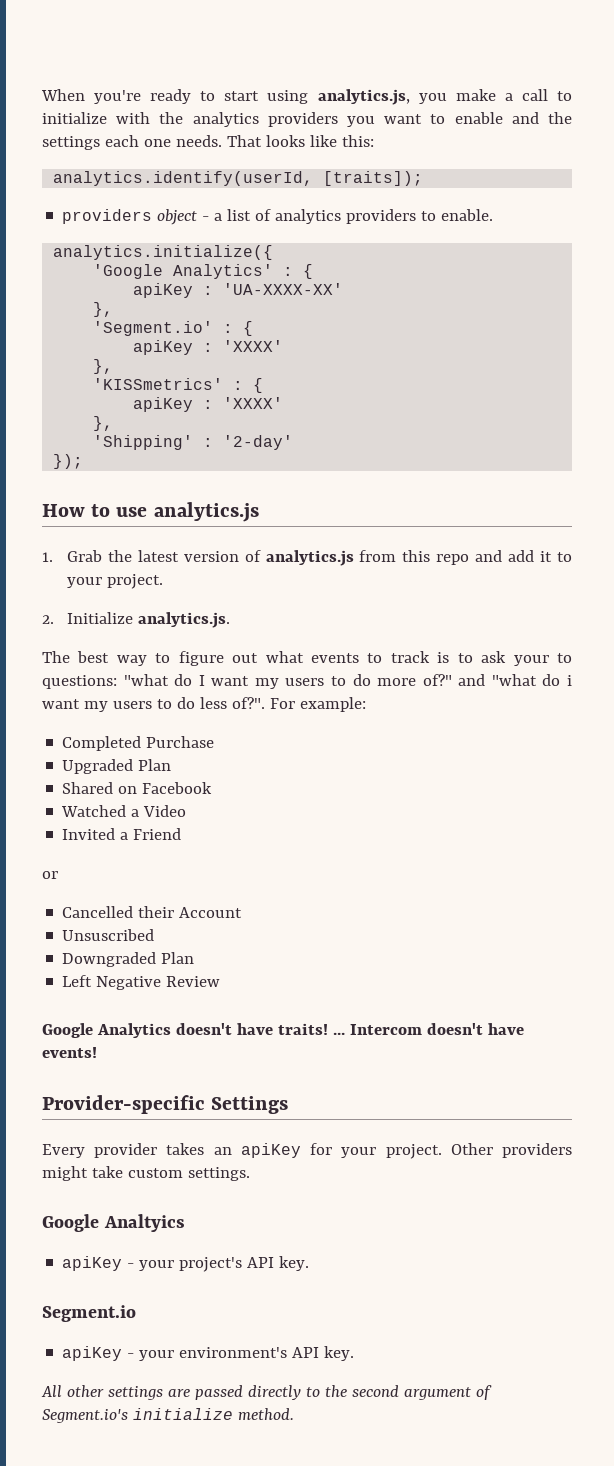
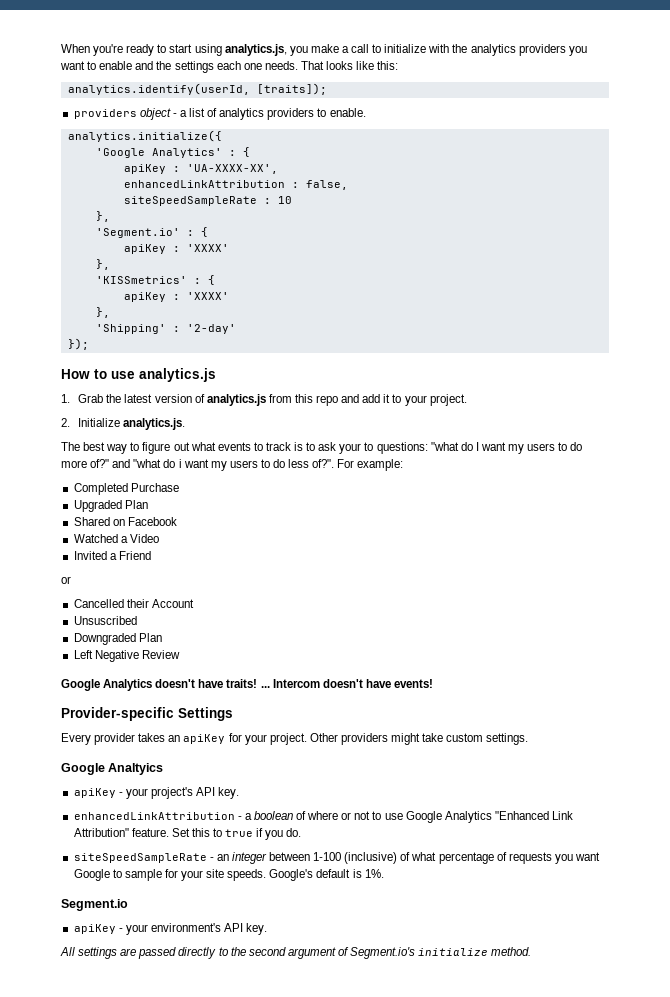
[223,283,344,295] 'UA-XXXX-XX' -> [186,164,278,174] [123,180,348,190] [123,196,292,206] 'UA-XXXX-XX', // enhancedLinkAttribution : false, // siteSpeedSampleRate : 10
(310, 1263) none -> [73,811,574,823] [73,828,302,840] [73,852,601,864] [73,869,384,881] // enhancedLinkAttribution - a boolean of where or not to use Google Analytics "Enhanced Link Attribution" feature. Set this to true if you do. // siteSpeedSampleRate - an integer between 1-100 (inclusive) of what percentage of requests you want Google to sample for your site speeds. Google's default is 1%.
[66,1385,104,1397] other -> (75, 951) none

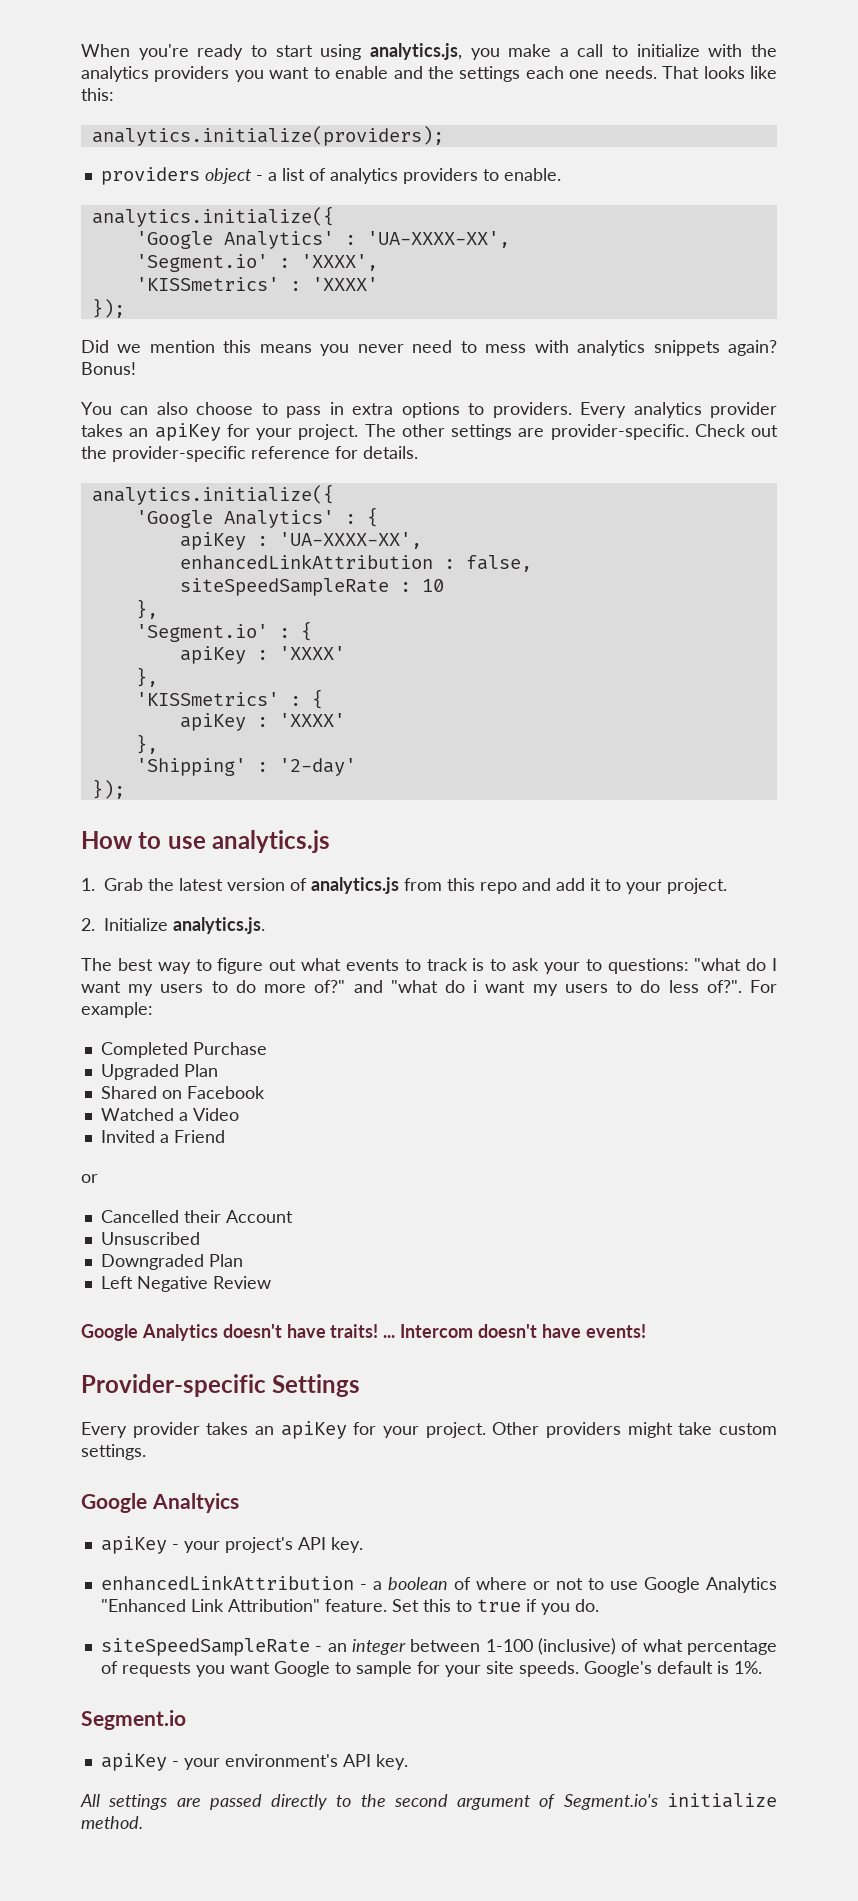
[67,83,327,95] analytics.identify(userId, [traits]); -> [91,126,444,146] analytics.initialize(providers);
(222, 136) none -> [135,231,510,249] [135,254,378,272] [135,277,378,291] [91,298,125,318] [81,340,777,356] [81,362,136,375] [81,402,777,418] [81,423,778,441] [81,446,418,462] [91,484,334,505] // 'Google Analytics' : 'UA-XXXX-XX', // 'Segment.io' : 'XXXX', // 'KISSmetrics' : 'XXXX' // }); // Did we mention this means you never need to mess with analytics snippets again? Bonus! // You can also choose to pass in extra options to providers. Every analytics provider takes an apiKey for your project. The other settings are provider-specific. Check out the provider-specific reference for details. // analytics.initialize({

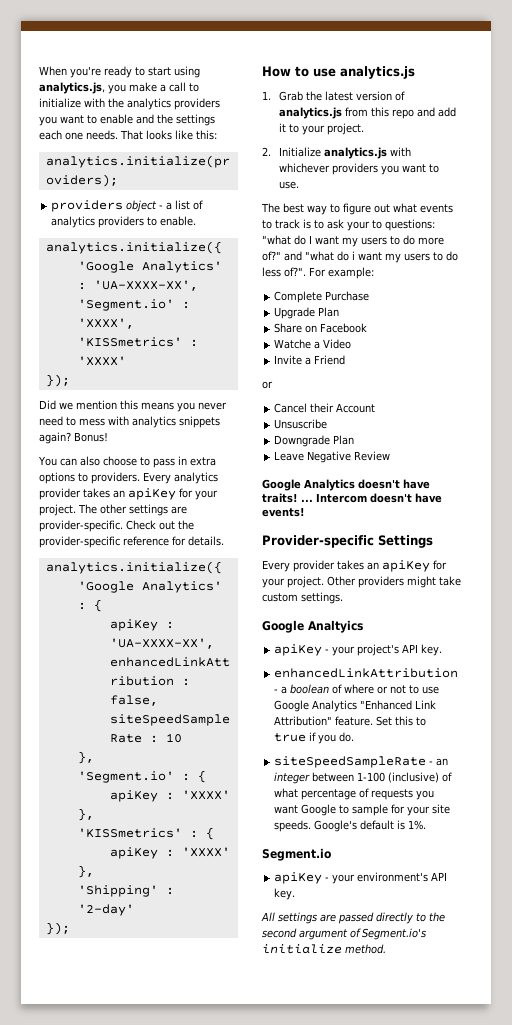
[173,917,265,934] analytics.js. -> [324,147,412,159] [279,163,440,175] [279,181,300,189] analytics.js with whichever providers you want to use.
[100,1042,188,1058] Completed -> [274,291,323,303] Complete
[100,1064,218,1080] [100,1086,157,1099] Upgraded Plan // Shared -> [274,307,340,319] [274,323,303,333] Upgrade Plan // Share
[100,1108,174,1121] Watched -> [274,339,312,349] Watche
[100,1130,155,1143] Invited -> [274,355,303,365] Invite
[100,1210,179,1223] Cancelled -> [274,403,308,413] Cancel
[100,1232,200,1245] [100,1254,243,1270] [100,1276,133,1289] Unsuscribed // Downgraded Plan // Left -> [274,419,328,429] [274,435,355,447] [274,451,305,461] Unsuscribe // Downgrade Plan // Leave

